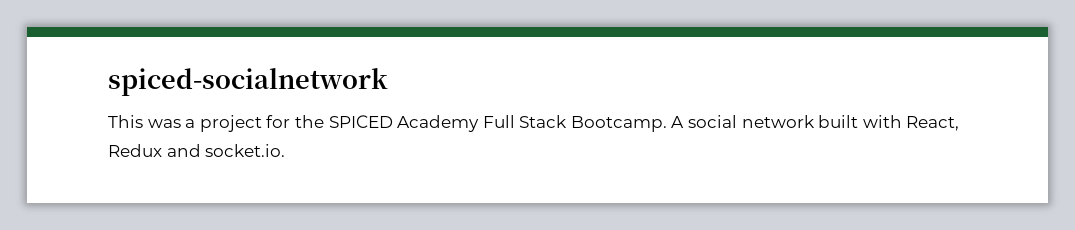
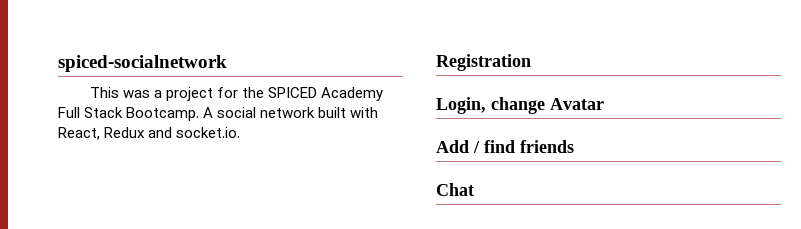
(286, 150) none -> [436,54,531,71] [436,97,604,114] [436,140,574,153] [436,183,474,196] // Registration // Login, change Avatar // Add / find friends // Chat

